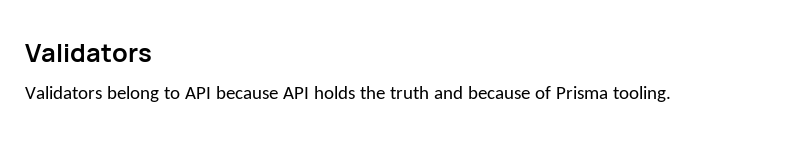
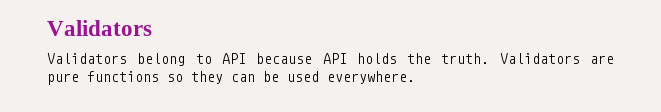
[389,86,671,102] truth and because of Prisma tooling. -> [441,53,614,64] [47,71,415,85] truth. Validators are pure functions so they can be used everywhere.

